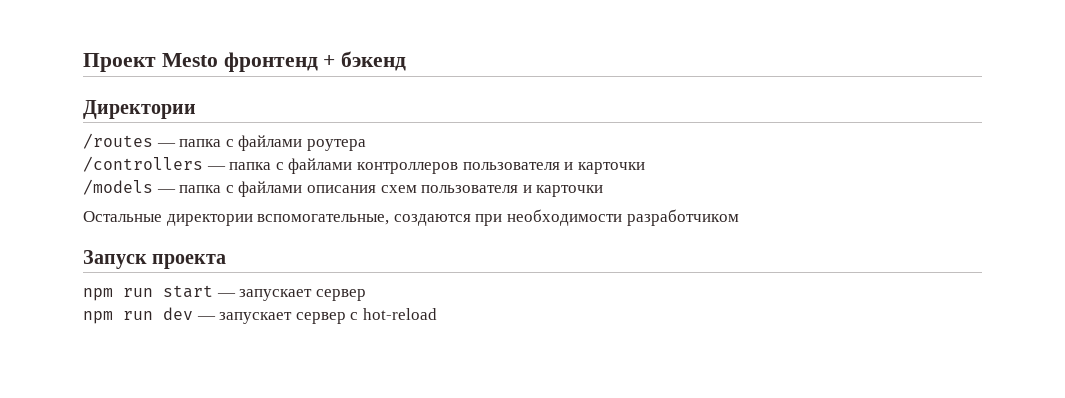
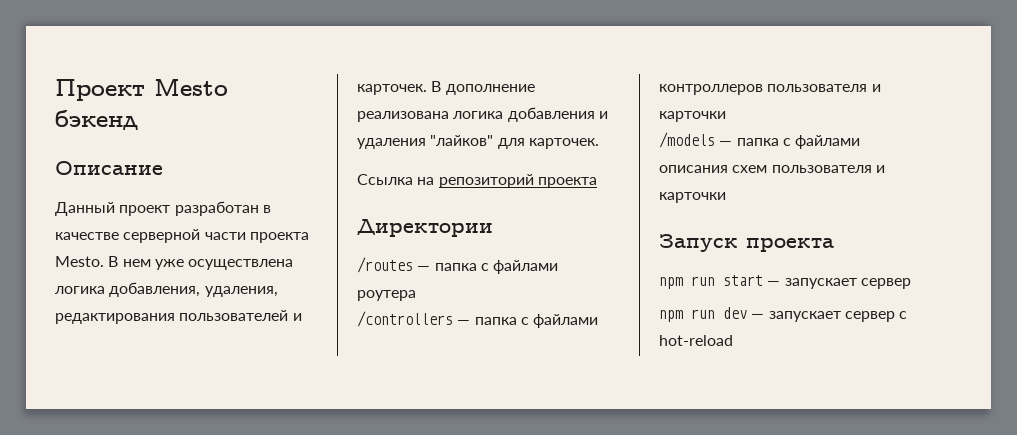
[223,52,336,72] фронтенд + -> (228, 87) none
(407, 61) none -> [55,161,163,175] [55,201,271,216] [55,229,309,243] [55,256,294,270] [55,282,278,297] [55,310,302,324] [357,81,535,95] [357,107,608,122] [357,135,599,149] [357,174,597,188] // Описание // Данный проект разработан в качестве серверной части проекта Mesto. В нем уже осуществлена логика добавления, удаления, редактирования пользователей и карточек. В дополнение реализована логика добавления и удаления "лайков" для карточек. // Ссылка на репозиторий проекта
[83,209,739,226] // Остальные директории вспомогательные, создаются при необходимости разработчиком -> (726, 197) none

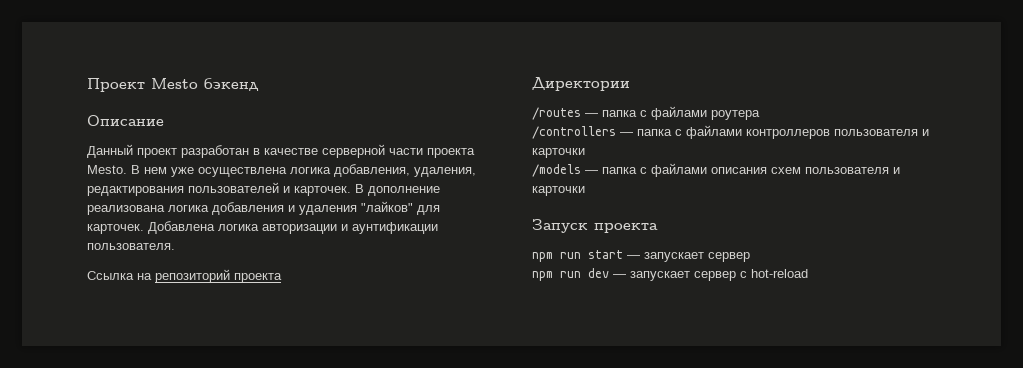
(599, 143) none -> [148,221,438,234] [87,243,175,250] Добавлена логика авторизации и аунтификации пользователя.

